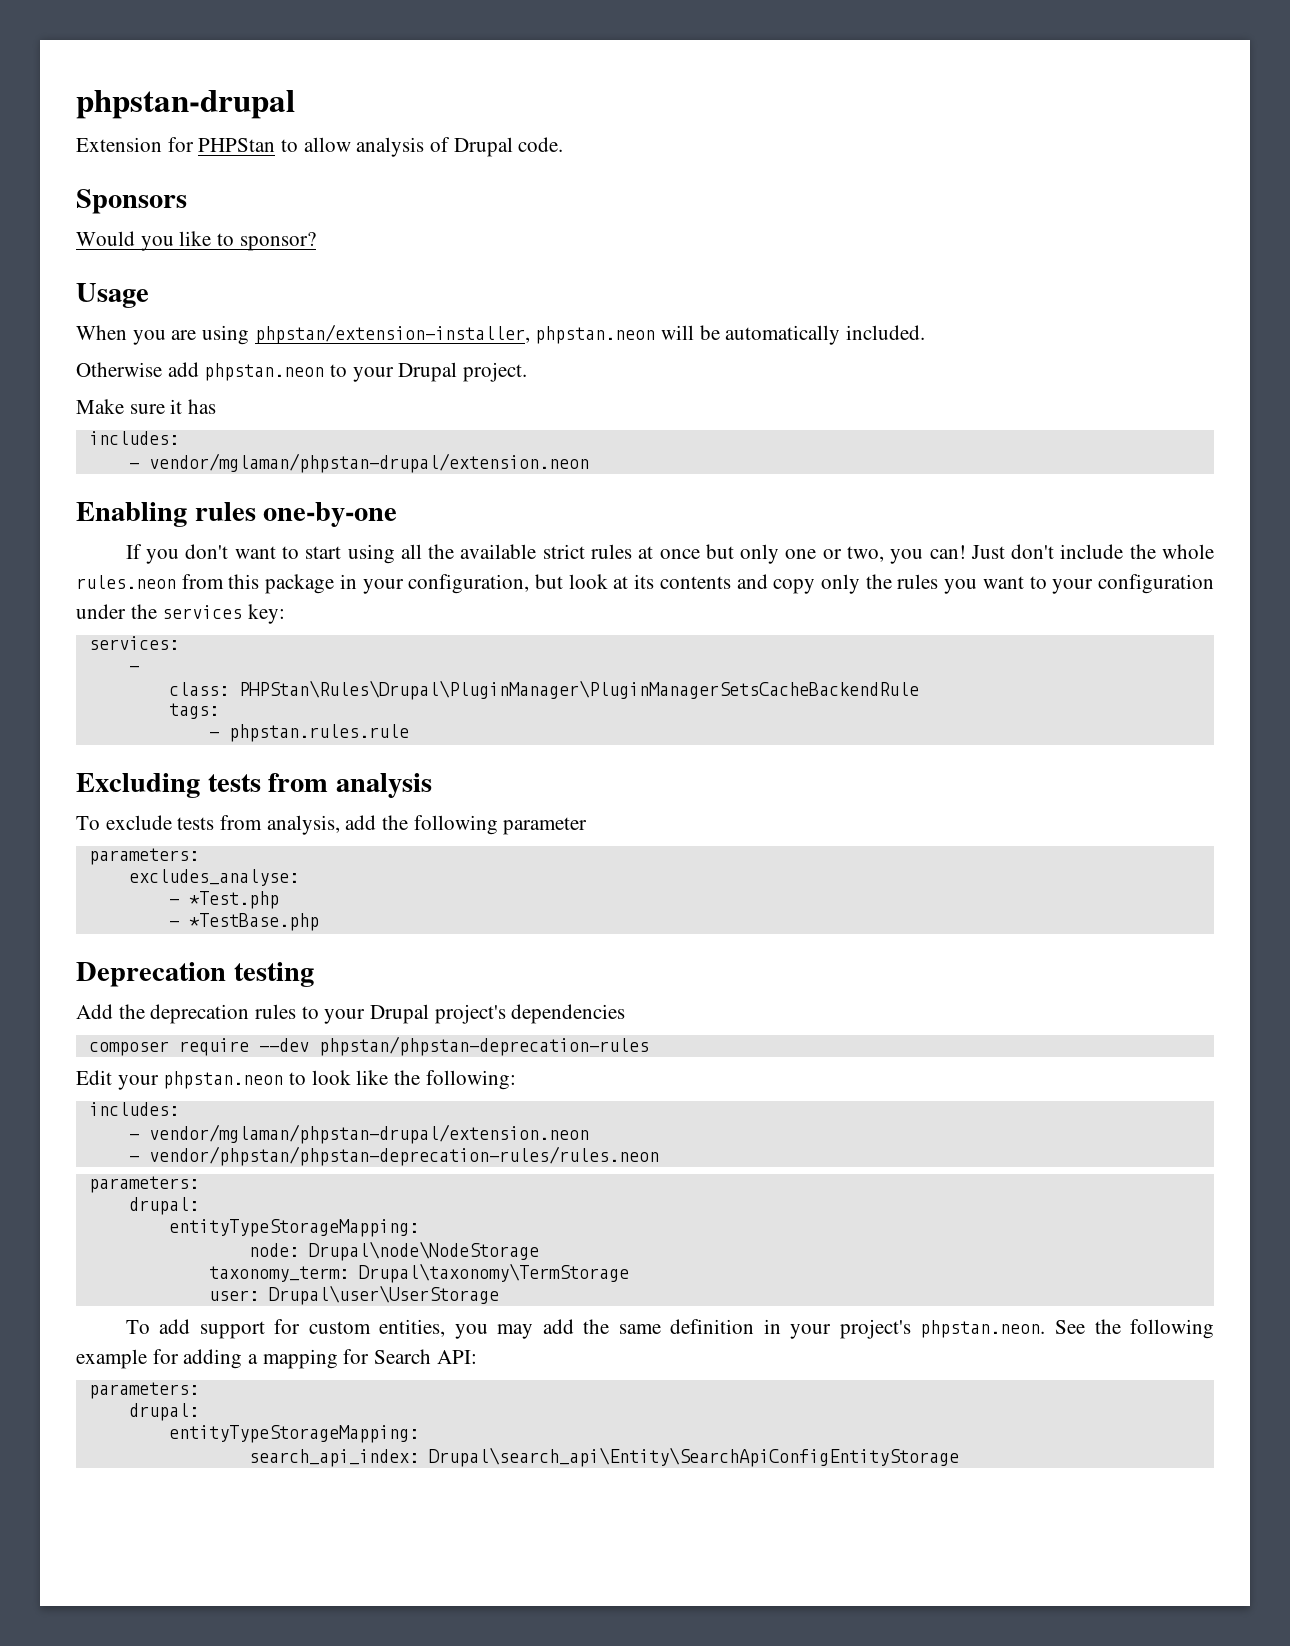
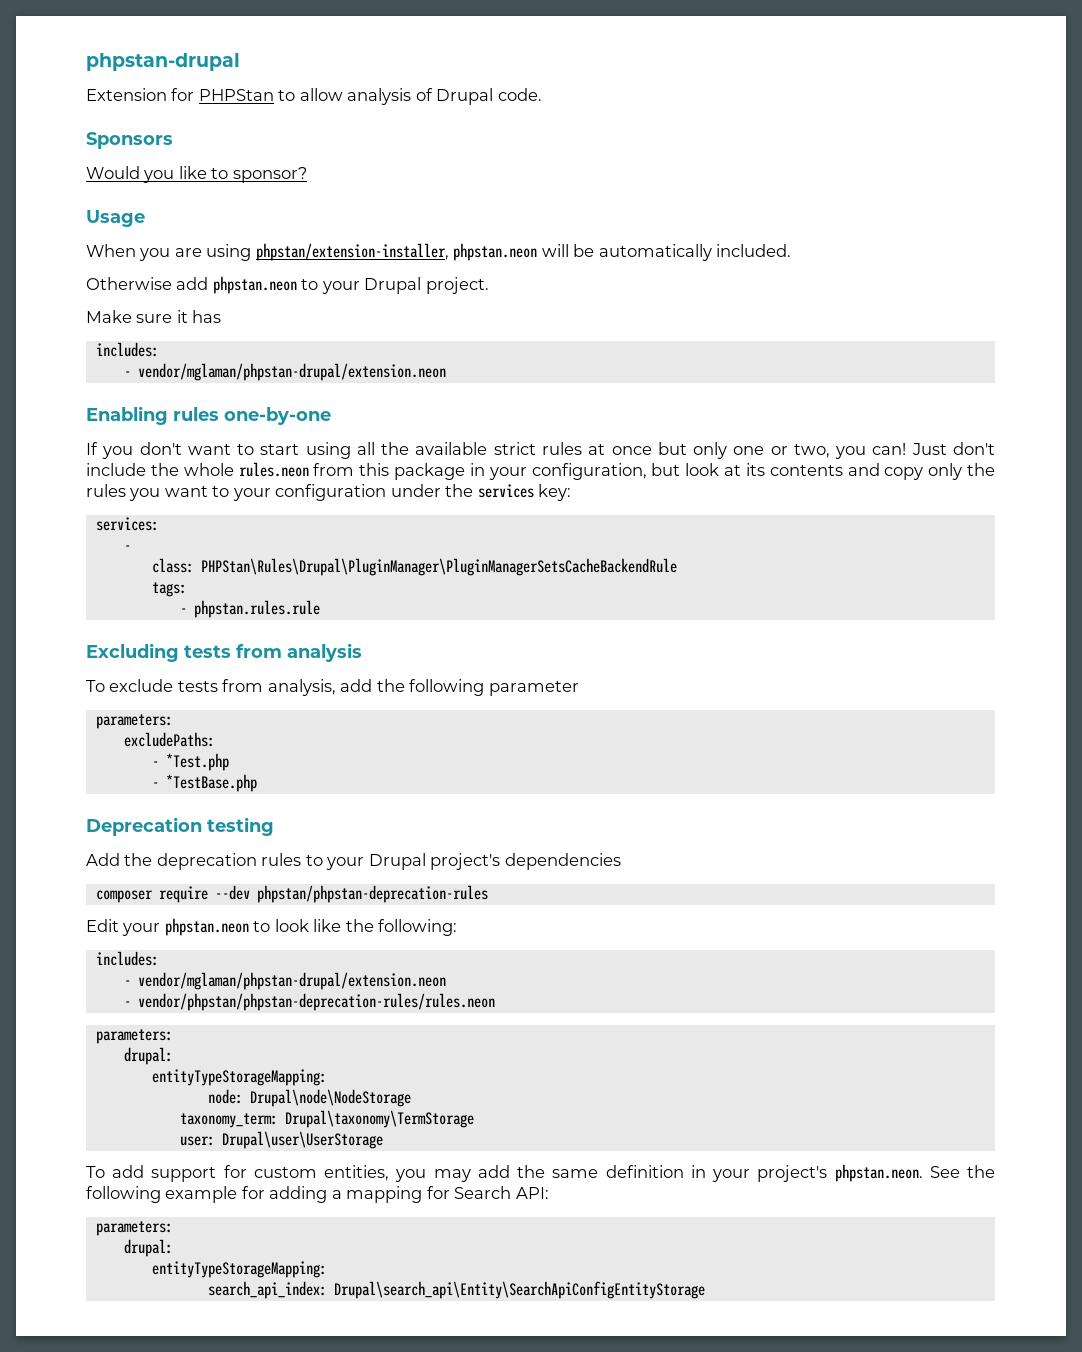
[128,869,299,886] excludes_analyse: -> [123,732,215,747] excludePaths:

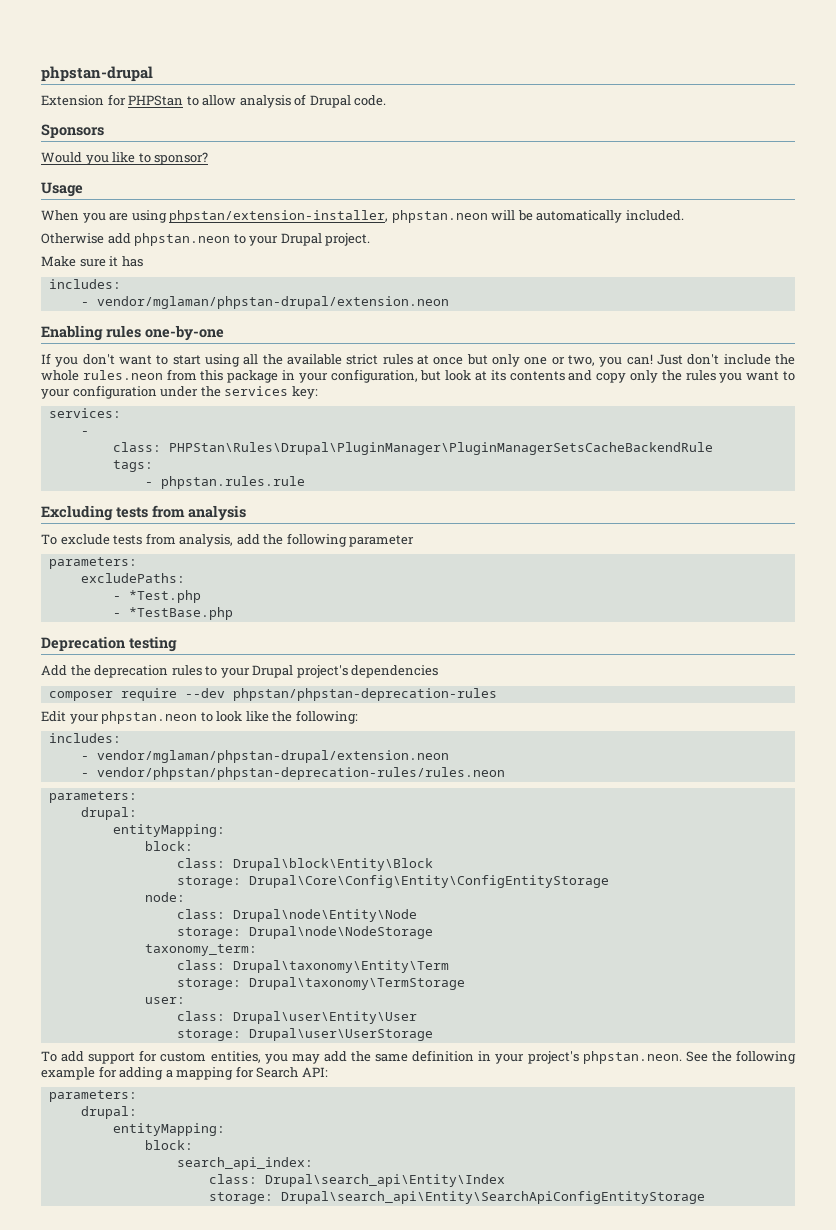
[151,1069,327,1086] [207,1089,243,1104] entityTypeStorageMapping: // node: -> [112,824,225,837] [144,841,193,851] [176,858,433,871] [176,875,609,888] [144,892,185,902] [176,909,417,922] [176,927,241,939] entityMapping: // block: // class: Drupal\block\Entity\Block // storage: Drupal\Core\Config\Entity\ConfigEntityStorage // node: // class: Drupal\node\Entity\Node // storage:
(278, 1120) none -> [176,960,449,973] [176,978,241,990] // class: Drupal\taxonomy\Entity\Term // storage:
(215, 1141) none -> [176,1011,417,1024] [176,1029,241,1041] // class: Drupal\user\Entity\User // storage:
[151,1261,327,1278] entityTypeStorageMapping: -> [112,1123,225,1136] [144,1140,193,1150] entityMapping: // block:
(327, 1290) none -> [208,1174,505,1187] [208,1192,273,1204] // class: Drupal\search_api\Entity\Index // storage:

